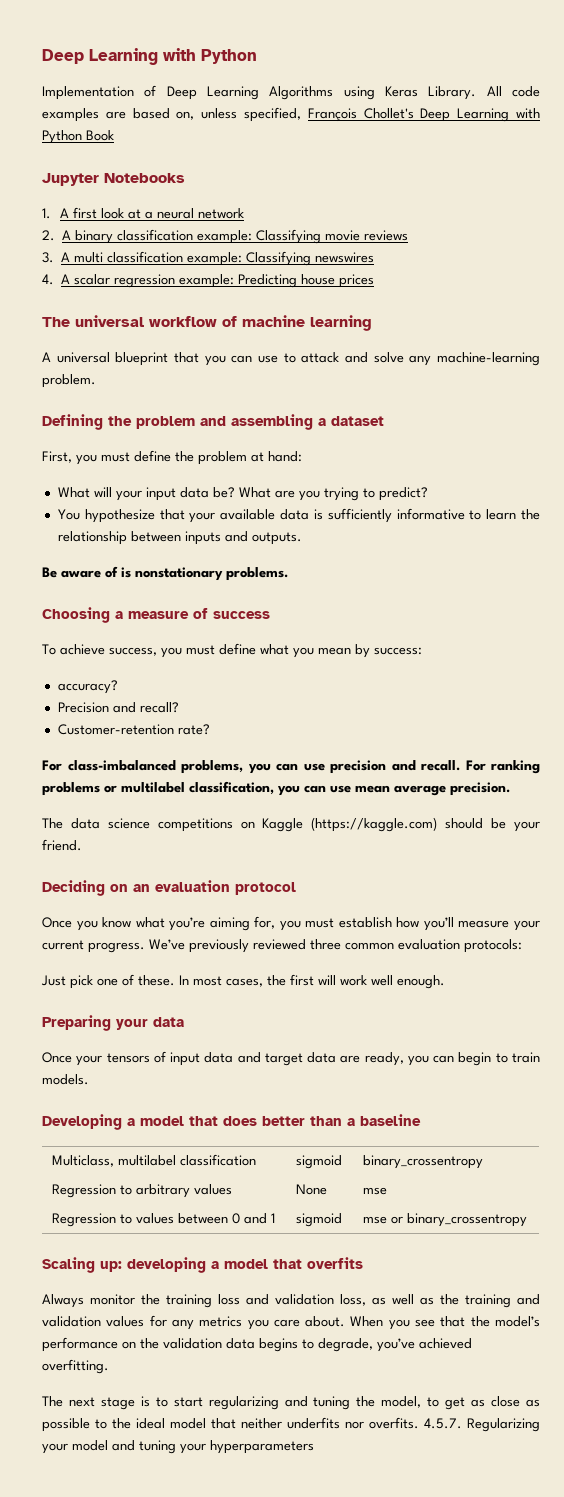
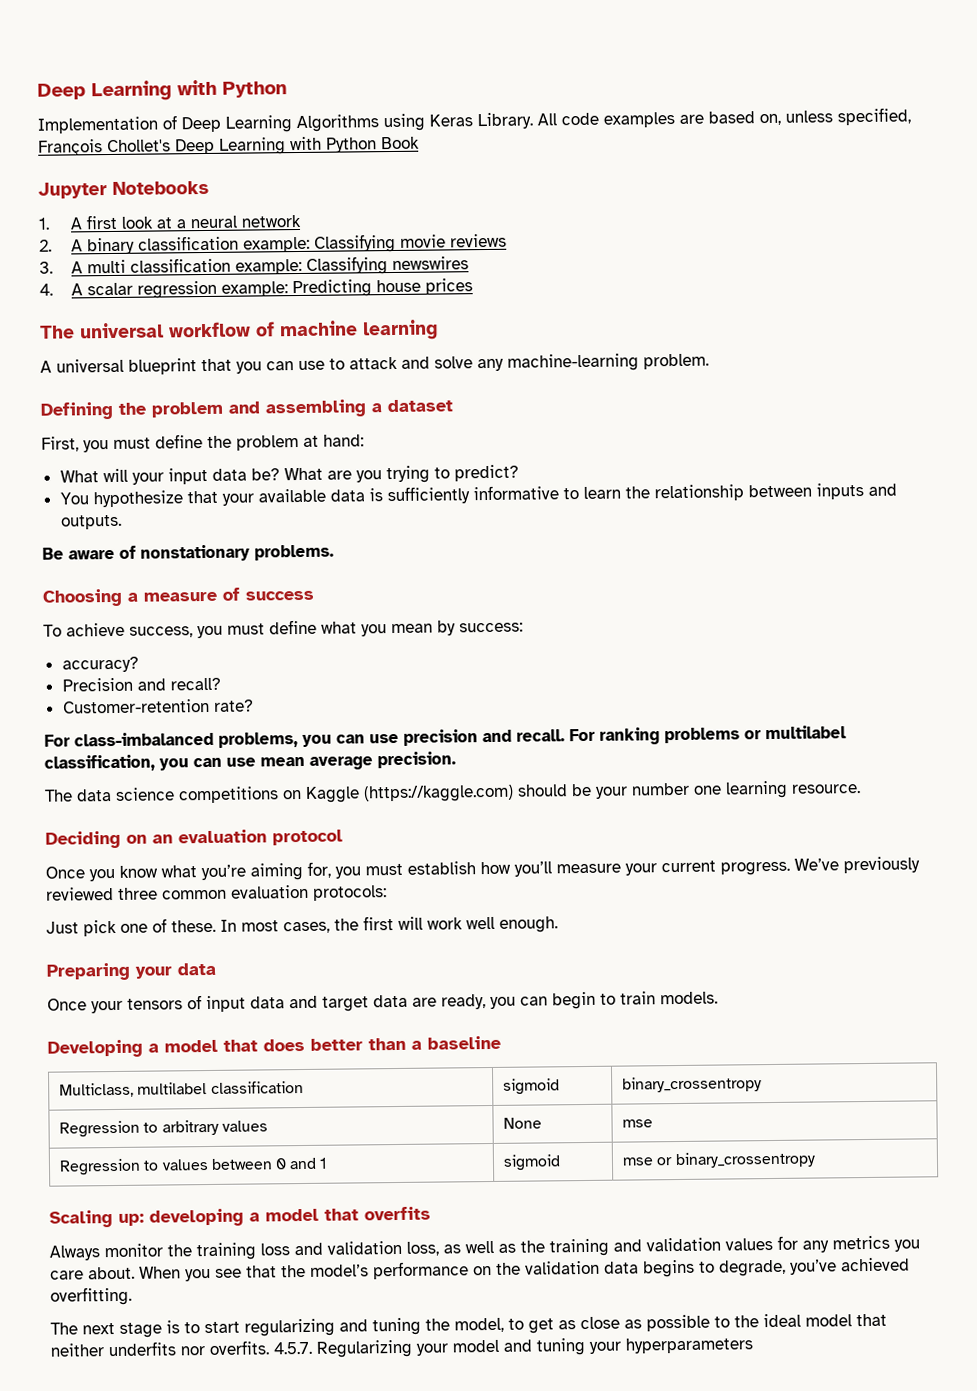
[121,567,131,578] is -> (136, 552) none
[42,839,82,851] friend. -> [631,780,861,799] number one learning resource.

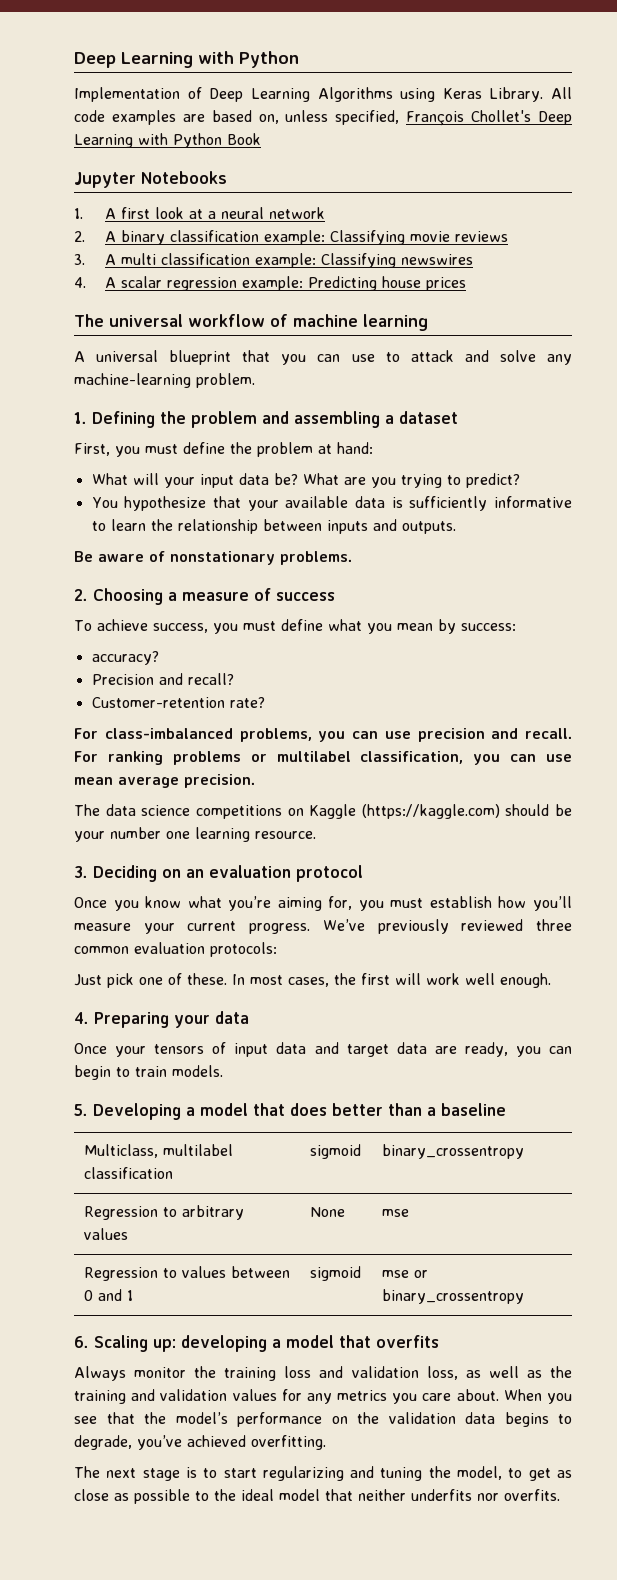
(709, 361) none -> [74,412,87,424] 1.
(334, 552) none -> [74,589,88,601] 2.
(861, 789) none -> [74,866,88,878] 3.
(558, 924) none -> [74,1012,89,1024] 4.
(718, 998) none -> [74,1104,88,1116] 5.
(816, 1160) none -> [74,1336,89,1348] 6.
[273,1337,754,1358] 4.5.7. Regularizing your model and tuning your hyperparameters -> (560, 1495) none

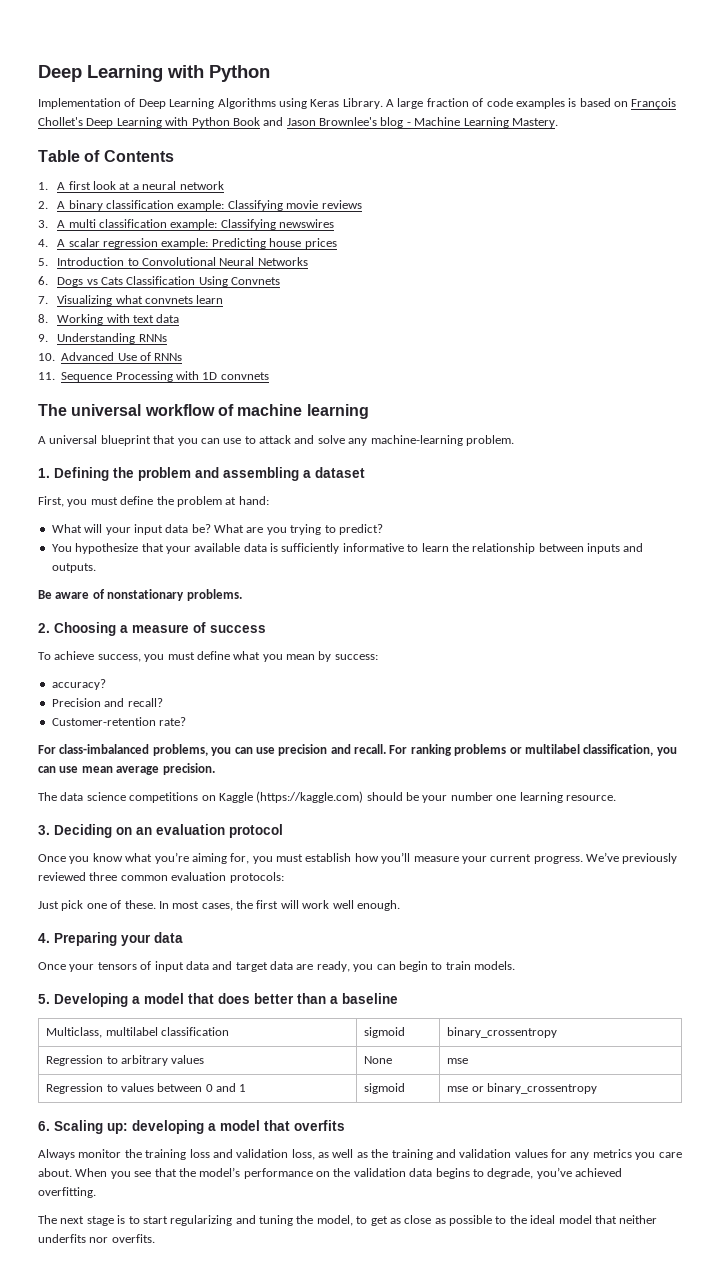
[551,87,572,99] [74,110,400,125] All code examples are based on, unless specified, -> [386,98,628,109] A large fraction of code examples is based on
[74,171,227,188] // Jupyter Notebooks -> [263,117,558,128] [38,150,174,162] and Jason Brownlee's blog - Machine Learning Mastery. // Table of Contents
(467, 284) none -> [38,257,308,266] [38,276,281,287] [38,295,224,306] [38,314,180,325] [38,333,167,344] [38,352,183,361] [38,371,269,382] // 5. Introduction to Convolutional Neural Networks // 6. Dogs vs Cats Classification Using Convnets // 7. Visualizing what convnets learn // 8. Working with text data // 9. Understanding RNNs // 10. Advanced Use of RNNs // 11. Sequence Processing with 1D convnets

